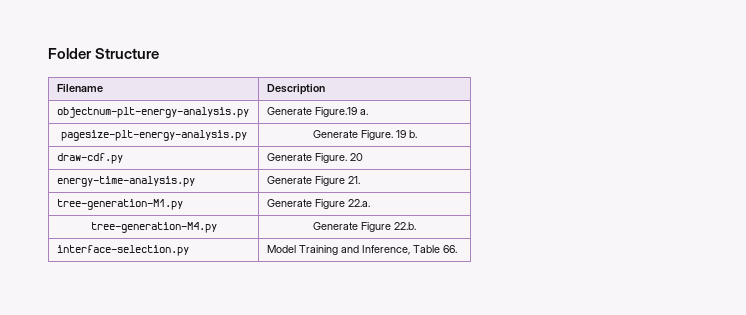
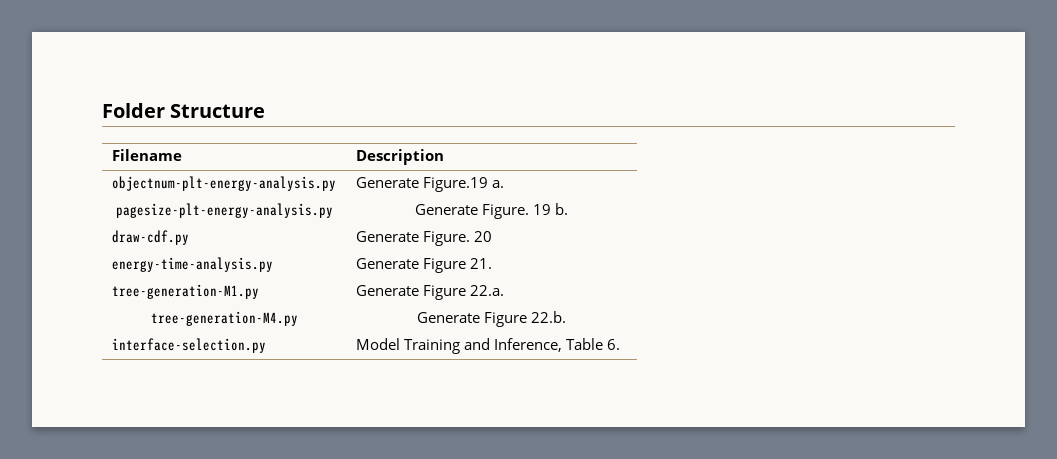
[442,245,457,253] 66. -> [606,339,620,350] 6.

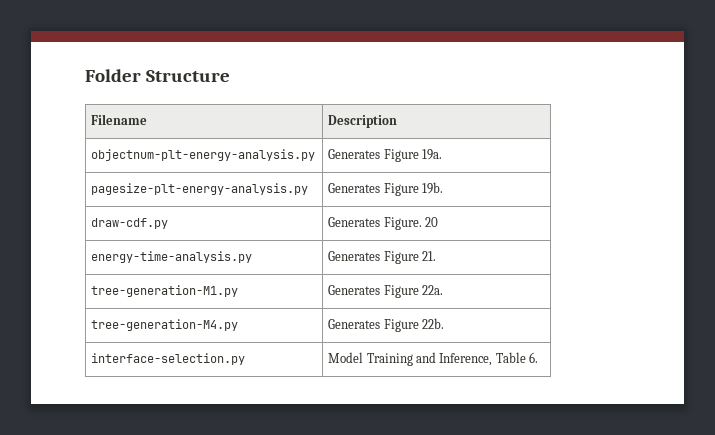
[355,177,504,192] [116,203,333,218] [415,203,568,219] Generate Figure.19 a. // pagesize-plt-energy-analysis.py | Generate Figure. 19 b. -> [328,149,442,162] [91,183,309,195] [328,182,443,196] Generates Figure 19a. // pagesize-plt-energy-analysis.py | Generates Figure 19b.
[355,231,419,242] Generate -> [328,217,381,227] Generates
[355,258,419,269] Generate -> [328,251,381,261] Generates
[355,285,504,300] [151,311,298,326] [417,311,566,327] Generate Figure 22.a. // tree-generation-M4.py | Generate Figure 22.b. -> [328,285,443,298] [91,319,239,331] [328,318,444,332] Generates Figure 22a. // tree-generation-M4.py | Generates Figure 22b.

